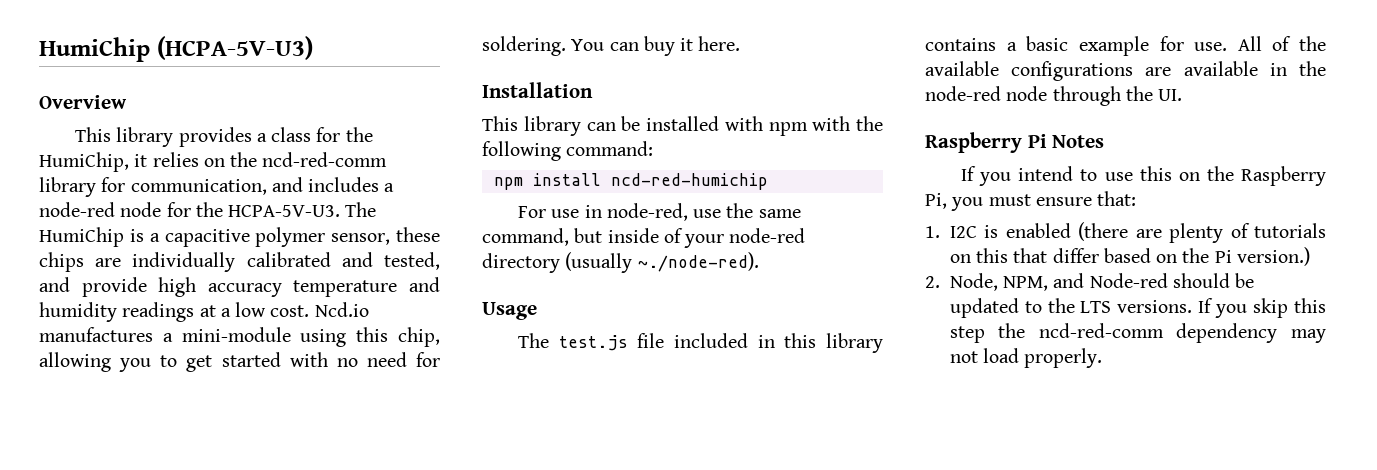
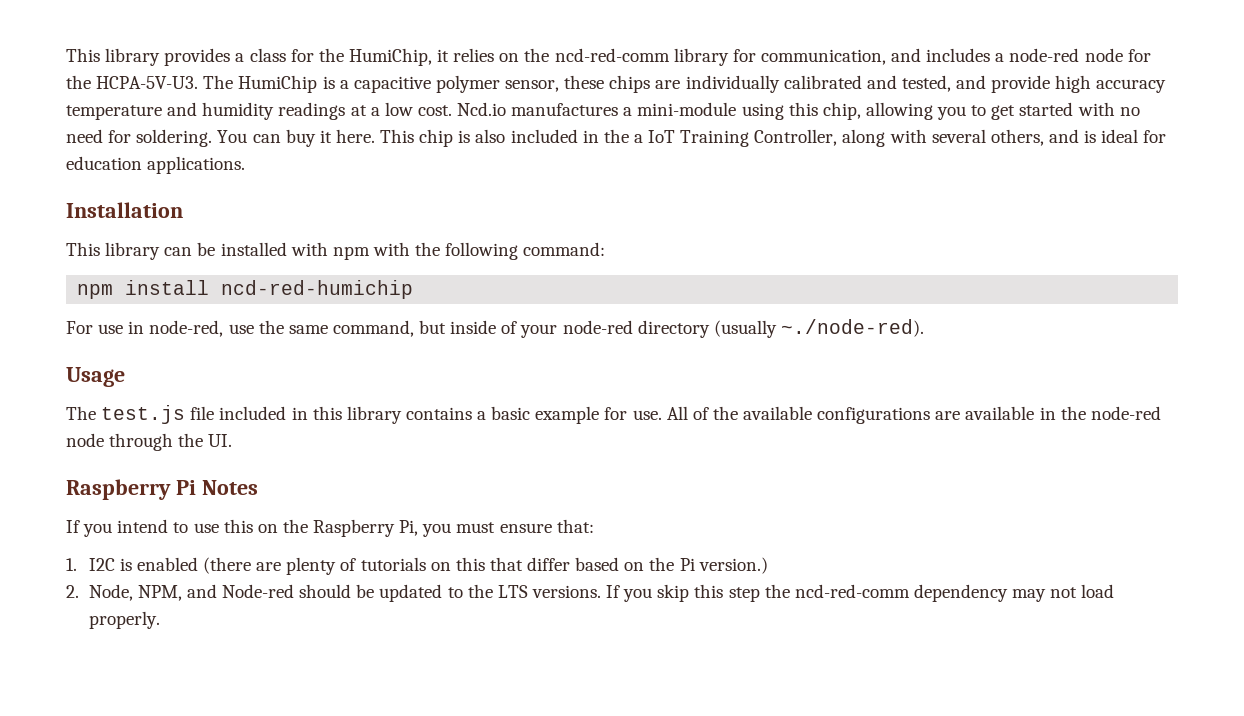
[39,36,313,62] [39,95,127,109] HumiChip (HCPA-5V-U3) // Overview // -> (66, 55) none
(741, 43) none -> [380,129,1167,147] [66,156,246,174] This chip is also included in the a IoT Training Controller, along with several others, and is ideal for education applications.

